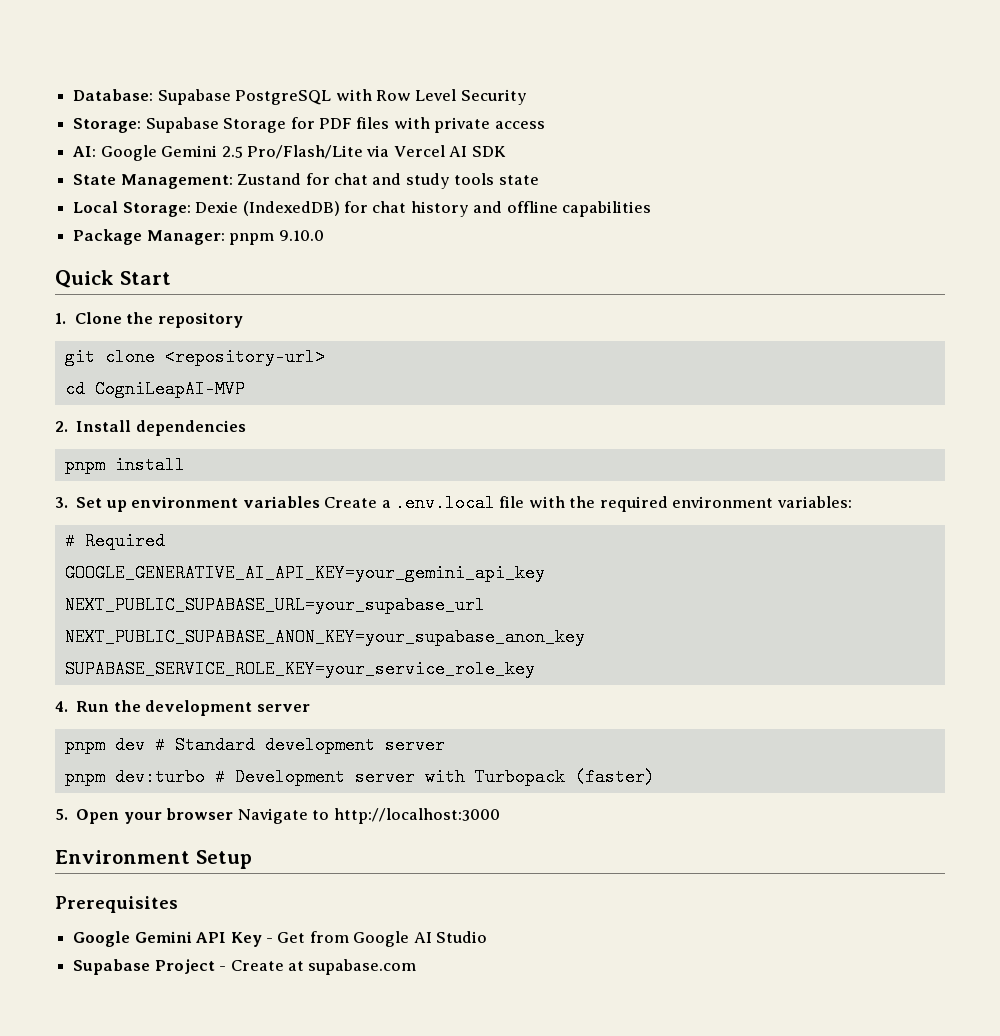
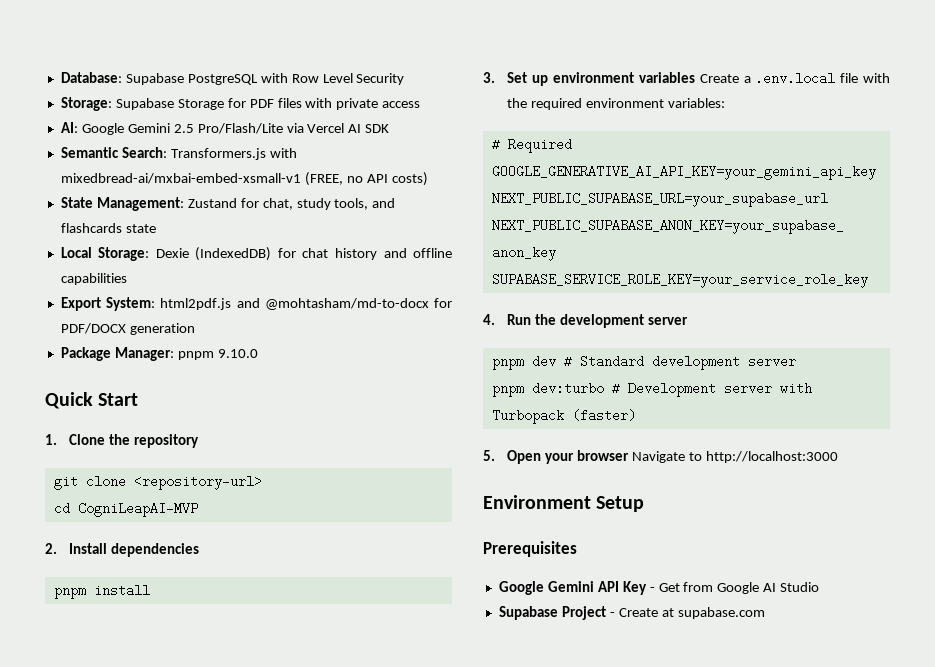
(506, 151) none -> [60,147,297,160] [60,172,428,186] // Semantic Search: Transformers.js with mixedbread-ai/mxbai-embed-xsmall-v1 (FREE, no API costs)
[333,173,495,189] chat and study tools -> [262,198,396,210] [60,223,122,233] chat, study tools, and flashcards
(652, 209) none -> [60,297,452,311] [60,323,195,335] // Export System: html2pdf.js and @mohtasham/md-to-docx for PDF/DOCX generation

